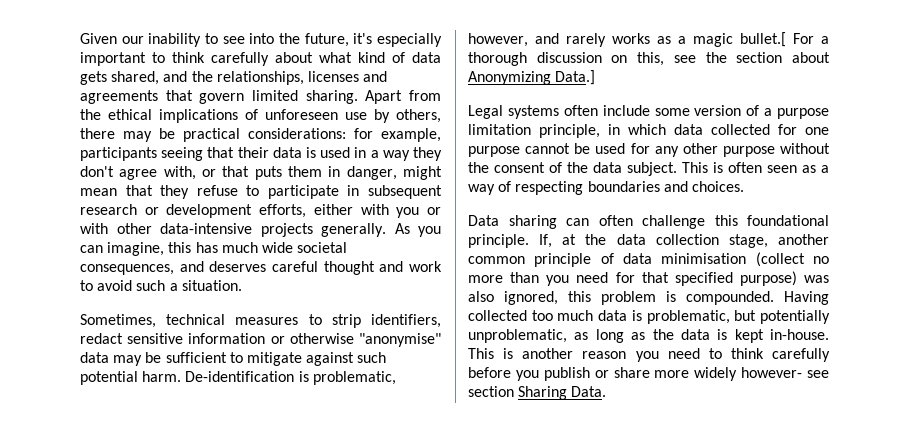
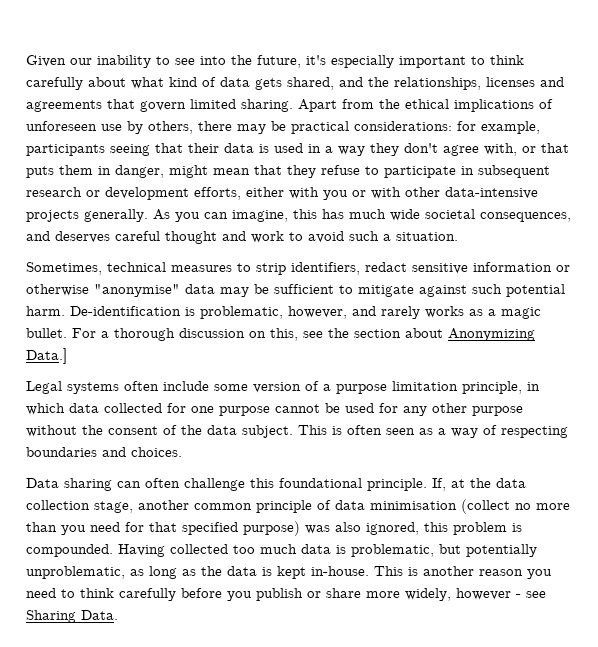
[740,32,786,47] bullet.[ -> [26,328,67,338] bullet.
[694,367,829,381] [468,386,514,397] widely however- see section -> [405,588,546,601] widely, however - see

